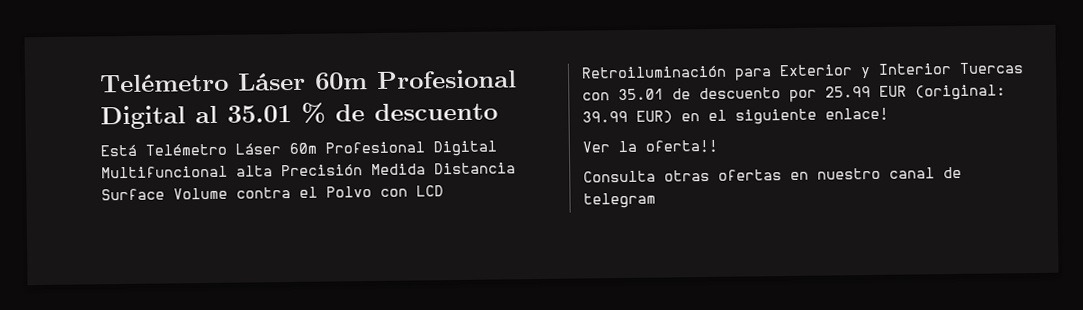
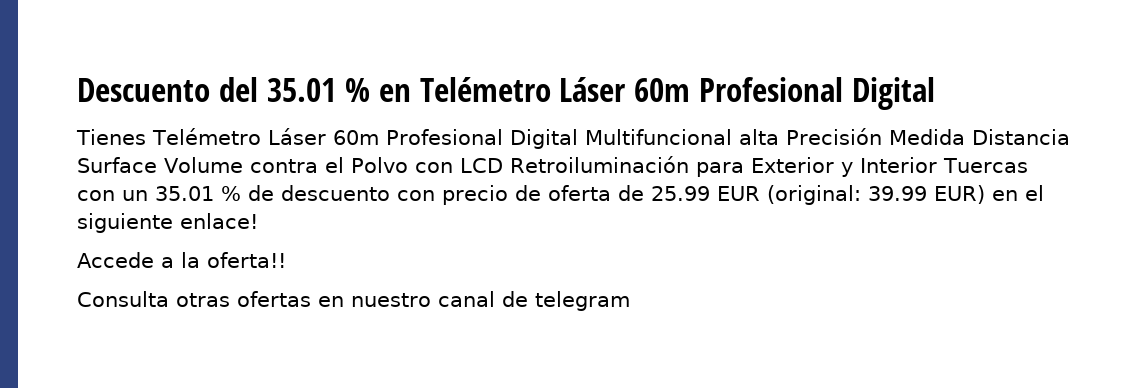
[100,69,517,93] [100,102,498,130] [100,144,137,157] Telémetro Láser 60m Profesional Digital al 35.01 % de descuento // Está -> [77,77,936,110] [76,129,146,145] Descuento del 35.01 % en Telémetro Láser 60m Profesional Digital // Tienes
[618,87,817,103] 35.01 de descuento por -> [122,185,644,205] un 35.01 % de descuento con precio de oferta de
[582,141,610,153] Ver -> [77,252,174,268] Accede a

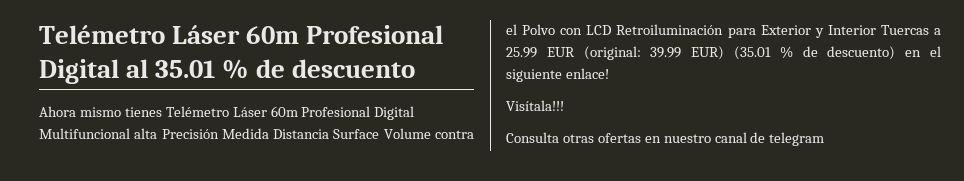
[77,77,936,110] [76,129,146,145] Descuento del 35.01 % en Telémetro Láser 60m Profesional Digital // Tienes -> [39,25,444,44] [39,59,415,84] [39,106,162,117] Telémetro Láser 60m Profesional Digital al 35.01 % de descuento // Ahora mismo tienes
[77,185,644,205] con un 35.01 % de descuento con precio de oferta de -> [934,28,942,35] a
(985, 194) none -> [734,46,896,60] (35.01 % de descuento)
[77,252,286,268] Accede a la oferta!! -> [506,100,564,111] Visítala!!!

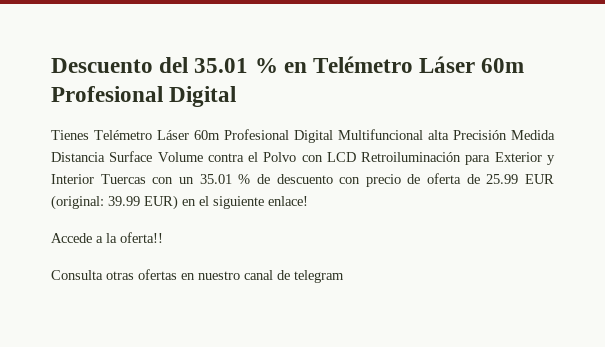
[39,25,444,44] [39,59,415,84] [39,106,162,117] Telémetro Láser 60m Profesional Digital al 35.01 % de descuento // Ahora mismo tienes -> [51,56,525,73] [51,86,237,107] [51,130,89,140] Descuento del 35.01 % en Telémetro Láser 60m Profesional Digital // Tienes
[934,28,942,35] a -> [152,173,480,187] con un 35.01 % de descuento con precio de oferta de
[734,46,896,60] (35.01 % de descuento) -> (178, 202) none
[506,100,564,111] Visítala!!! -> [51,232,163,243] Accede a la oferta!!

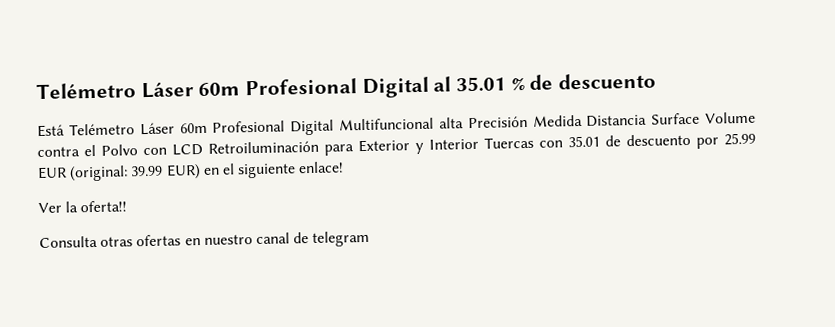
[51,56,525,73] [51,86,237,107] [51,130,89,140] Descuento del 35.01 % en Telémetro Láser 60m Profesional Digital // Tienes -> [36,72,657,100] [37,124,65,138] Telémetro Láser 60m Profesional Digital al 35.01 % de descuento // Está
[178,173,480,187] un 35.01 % de descuento con precio de oferta de -> [568,133,719,149] 35.01 de descuento por
[51,233,103,243] Accede a -> [38,202,62,214] Ver

